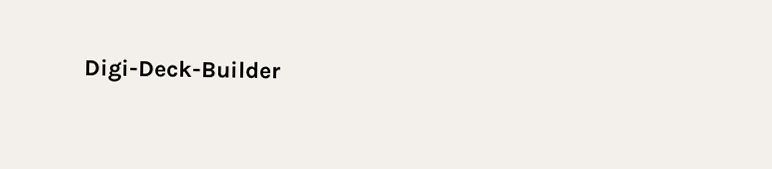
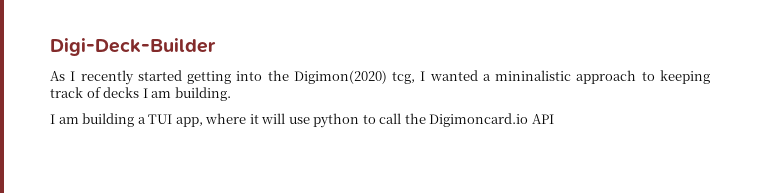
(281, 71) none -> [50,70,710,85] [50,87,231,101] [50,113,554,128] // As I recently started getting into the Digimon(2020) tcg, I wanted a mininalistic approach to keeping track of decks I am building. // I am building a TUI app, where it will use python to call the Digimoncard.io API

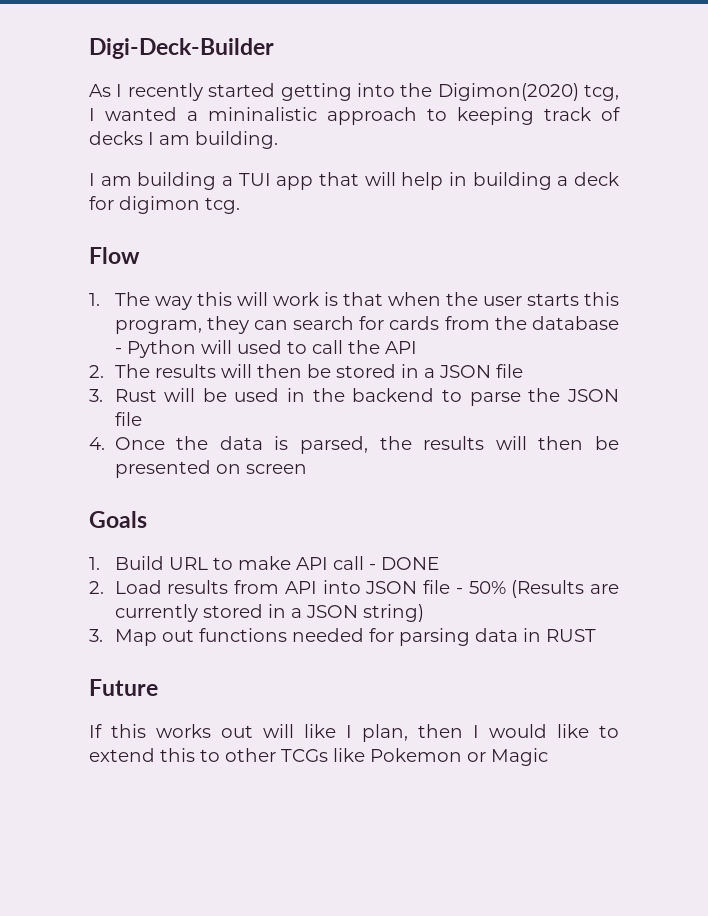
[175,113,360,128] app, where it will use python -> [276,172,620,190] [89,196,240,214] [89,247,140,264] [89,292,619,310] [114,316,619,334] [114,340,282,358] app that will help in building a deck for digimon tcg. // Flow // 1. The way this will work is that when the user starts this program, they can search for cards from the database - Python will used
[429,113,554,127] Digimoncard.io API -> [384,341,417,354] [89,364,523,378] [89,388,619,406] [114,412,142,426] [89,436,619,454] [114,460,307,478] [89,511,147,528] [89,556,439,570] [89,580,619,598] [114,604,424,622] [89,628,596,646] [89,679,158,696] [89,724,619,742] [89,748,548,766] API // 2. The results will then be stored in a JSON file // 3. Rust will be used in the backend to parse the JSON file // 4. Once the data is parsed, the results will then be presented on screen // Goals // 1. Build URL to make API call - DONE // 2. Load results from API into JSON file - 50% (Results are currently stored in a JSON string) // 3. Map out functions needed for parsing data in RUST // Future // If this works out will like I plan, then I would like to extend this to other TCGs like Pokemon or Magic

